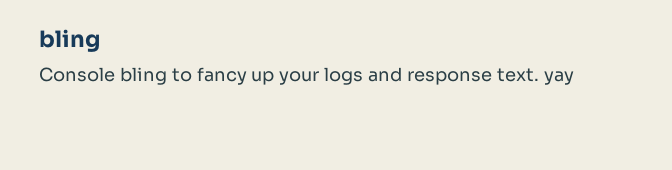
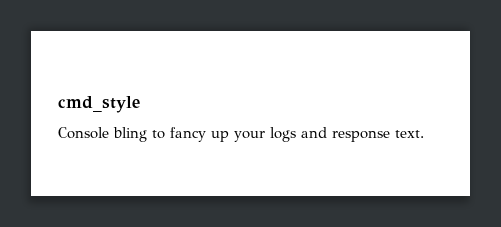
[39,29,100,52] bling -> [58,96,140,113] cmd_style
[543,71,574,85] yay -> (424, 134) none

